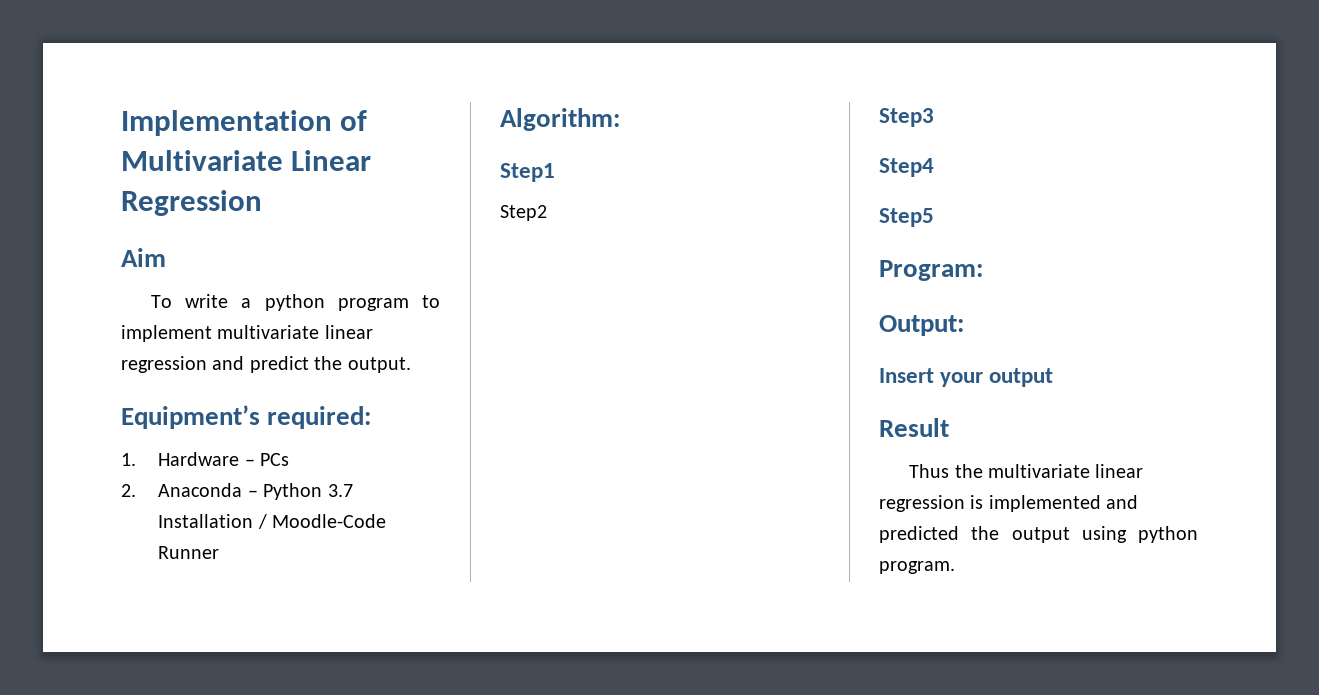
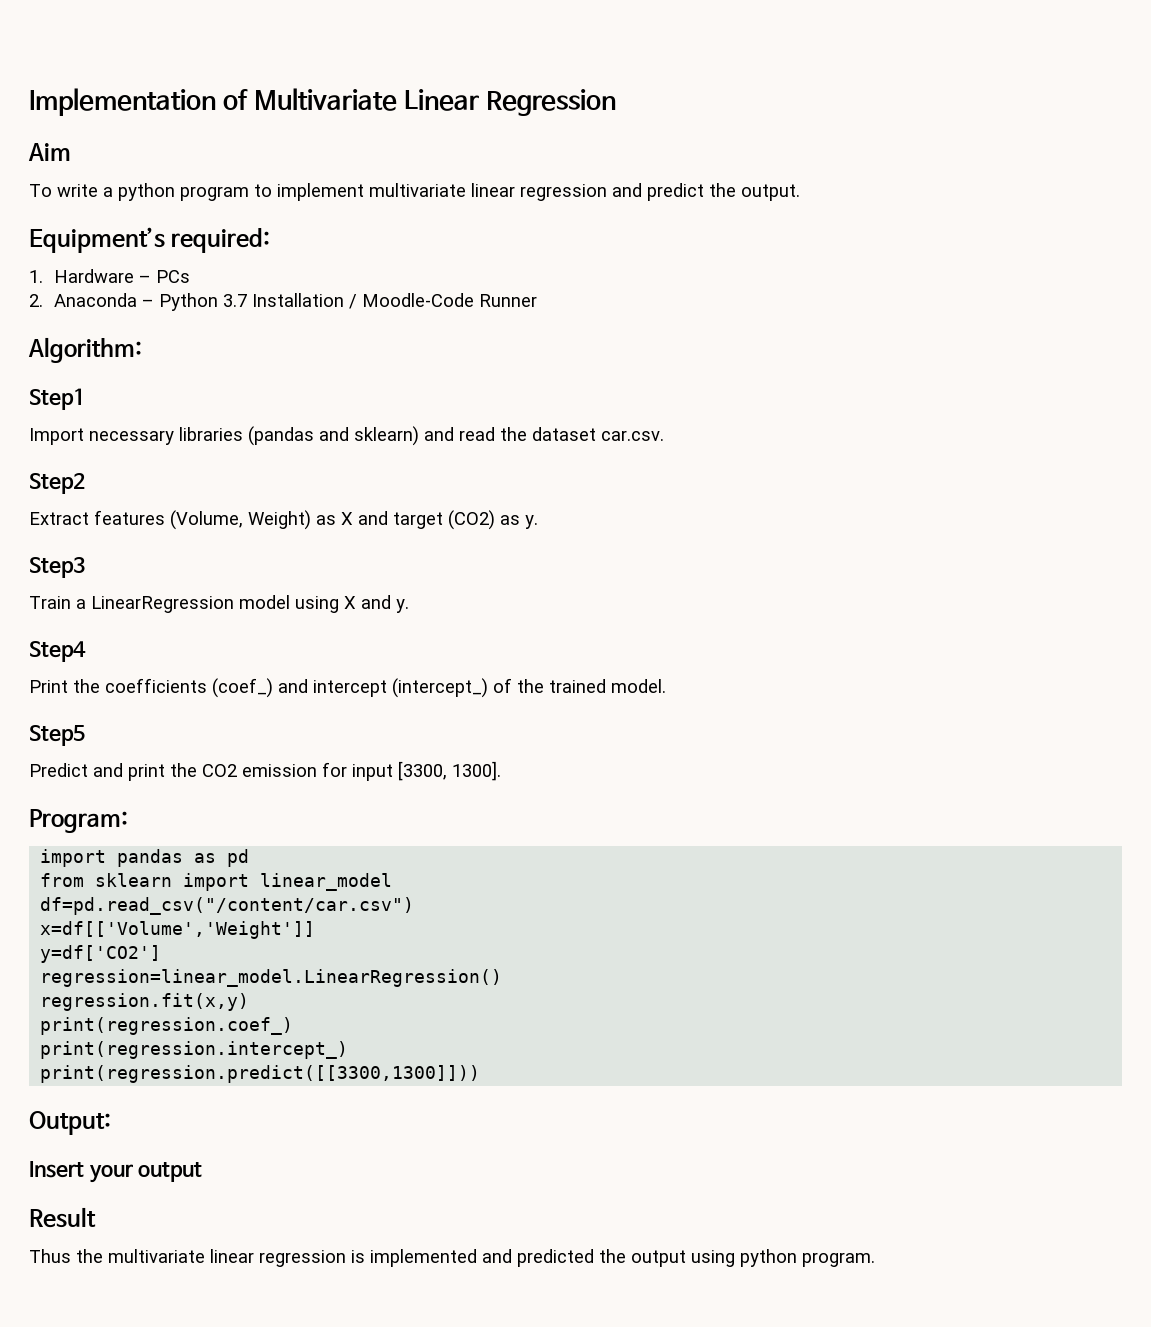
[500,205,547,221] [879,108,934,127] [879,158,934,177] [879,208,934,227] [879,260,983,281] Step2 // Step3 // Step4 // Step5 // Program: -> [29,426,664,446] [29,473,85,494] [29,510,538,530] [29,557,85,578] [29,595,409,613] [29,641,86,662] [29,678,666,698] [29,725,85,746] [29,761,501,781] [29,809,128,833] [40,849,250,867] [40,873,393,891] [40,897,415,915] [40,921,316,939] [40,945,162,963] [40,969,503,987] [40,993,250,1011] [40,1017,294,1035] [40,1041,349,1059] [40,1065,481,1083] Import necessary libraries (pandas and sklearn) and read the dataset car.csv. // Step2 // Extract features (Volume, Weight) as X and target (CO2) as y. // Step3 // Train a LinearRegression model using X and y. // Step4 // Print the coefficients (coef_) and intercept (intercept_) of the trained model. // Step5 // Predict and print the CO2 emission for input [3300, 1300]. // Program: // import pandas as pd // from sklearn import linear_model // df=pd.read_csv("/content/car.csv") // x=df[['Volume','Weight']] // y=df['CO2'] // regression=linear_model.LinearRegression() // regression.fit(x,y) // print(regression.coef_) // print(regression.intercept_) // print(regression.predict([[3300,1300]]))

